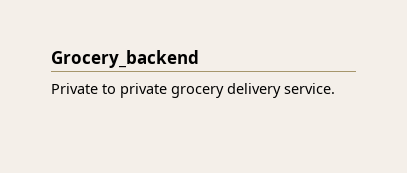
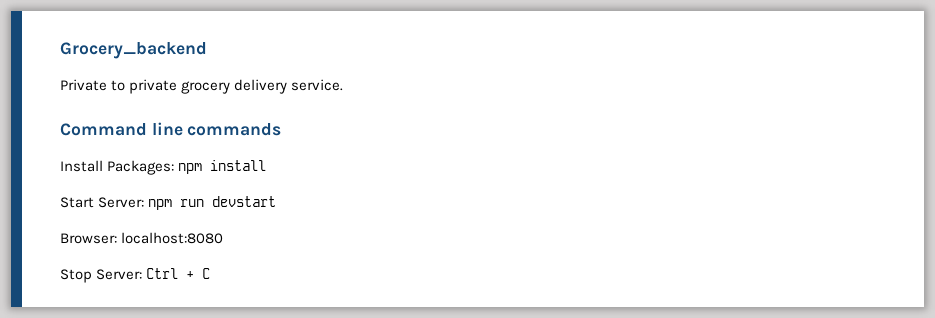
(335, 88) none -> [60,122,282,136] [60,160,267,175] [60,196,277,210] [60,232,224,244] [60,268,211,283] // Command line commands // Install Packages: npm install // Start Server: npm run devstart // Browser: localhost:8080 // Stop Server: Ctrl + C

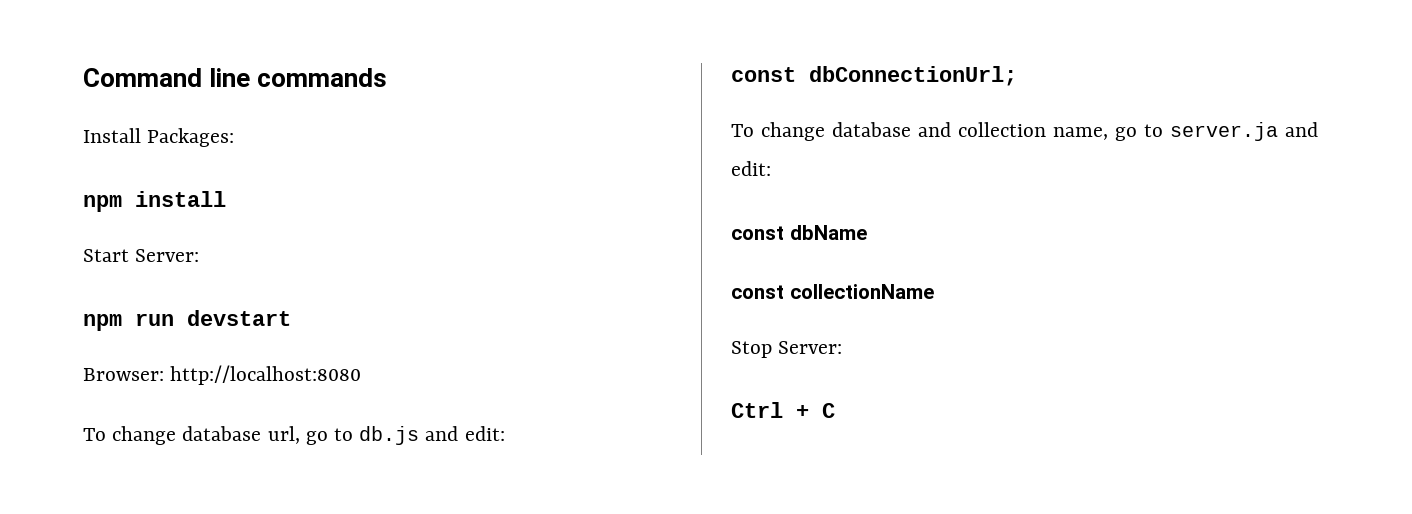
[60,42,207,59] [60,79,344,94] Grocery_backend // Private to private grocery delivery service. // -> (83, 77) none
(175, 167) none -> (235, 137) //
(145, 202) none -> (200, 255) //
[121,232,224,244] localhost:8080 -> [170,365,362,385] [83,426,505,445] [731,66,1017,86] [731,122,1318,141] [731,161,771,176] [731,225,867,240] [731,284,934,299] http://localhost:8080 // To change database url, go to db.js and edit: // const dbConnectionUrl; // To change database and collection name, go to server.ja and edit: // const dbName // const collectionName
(143, 274) none -> (843, 347) //

